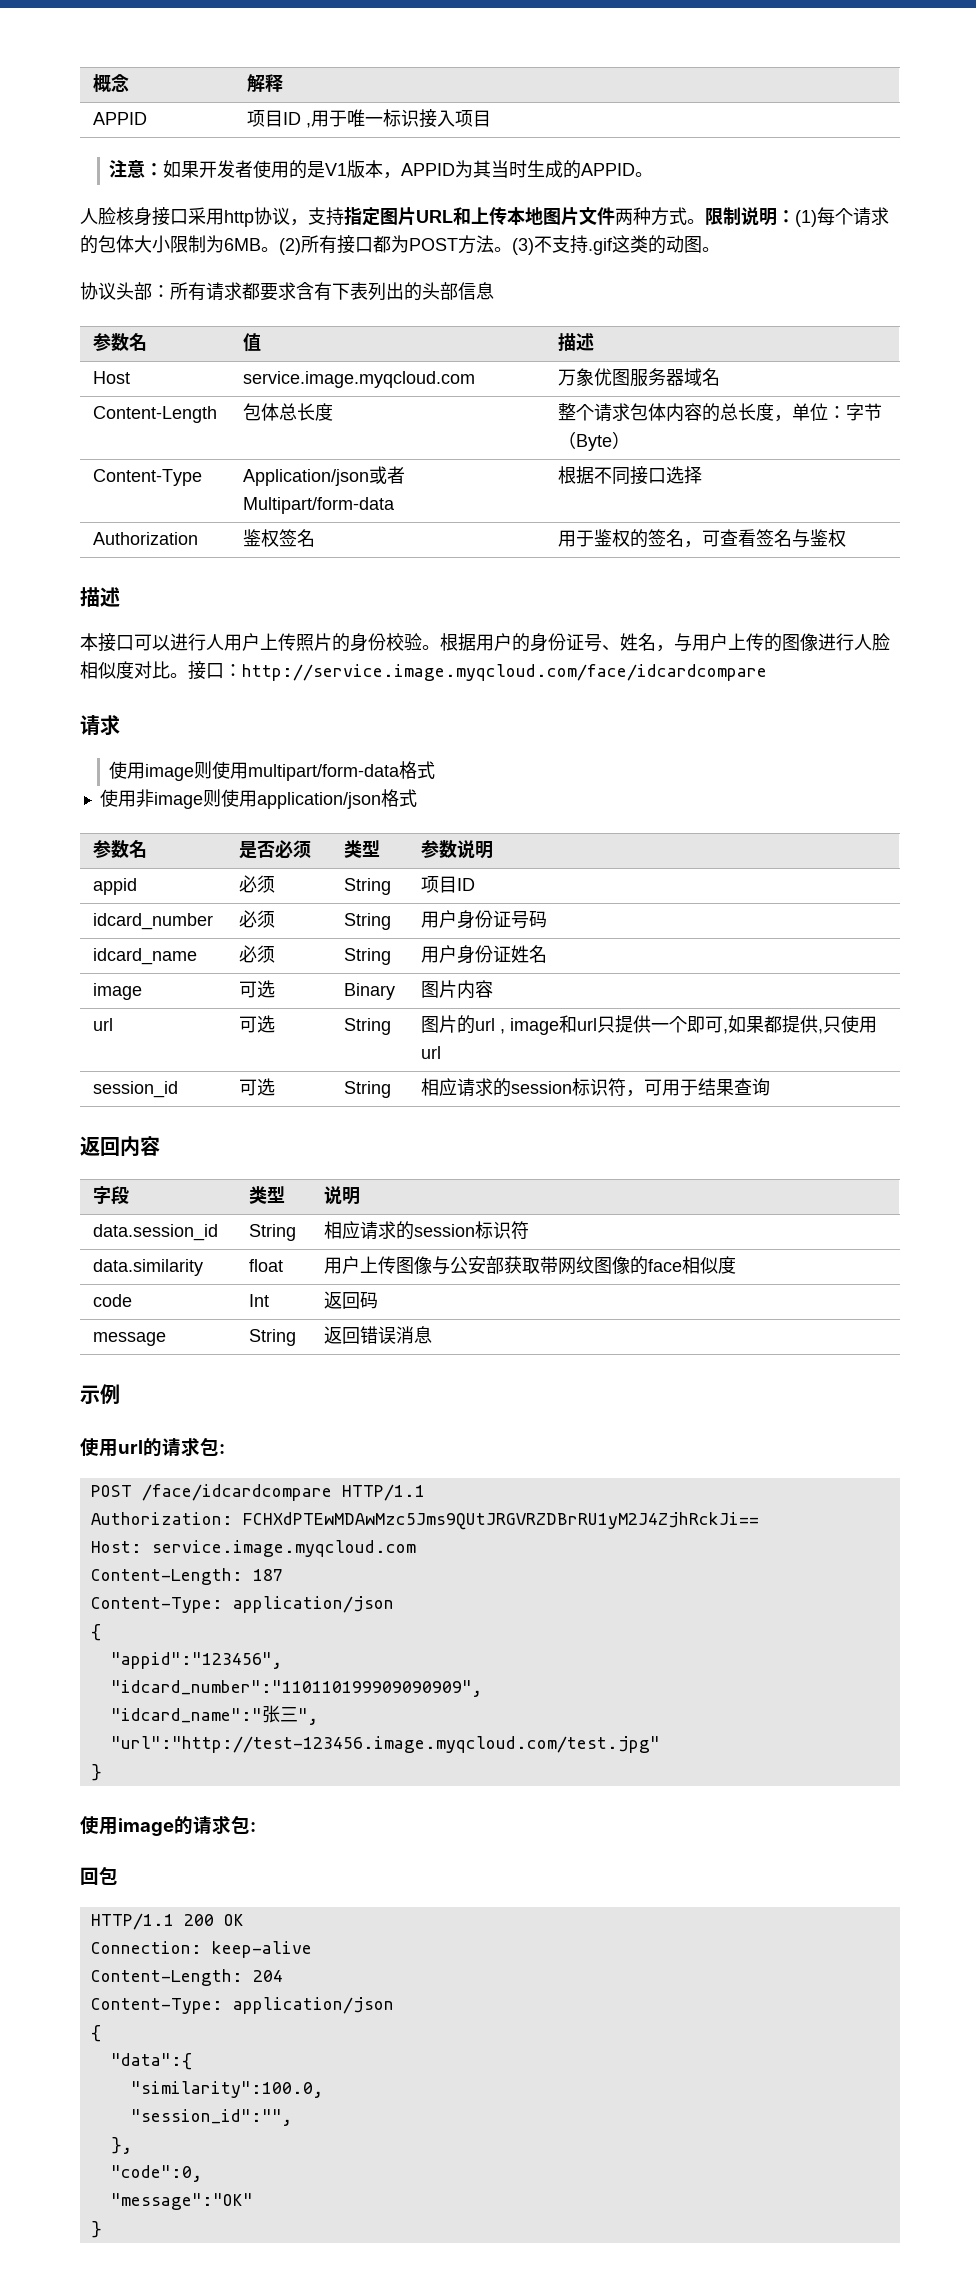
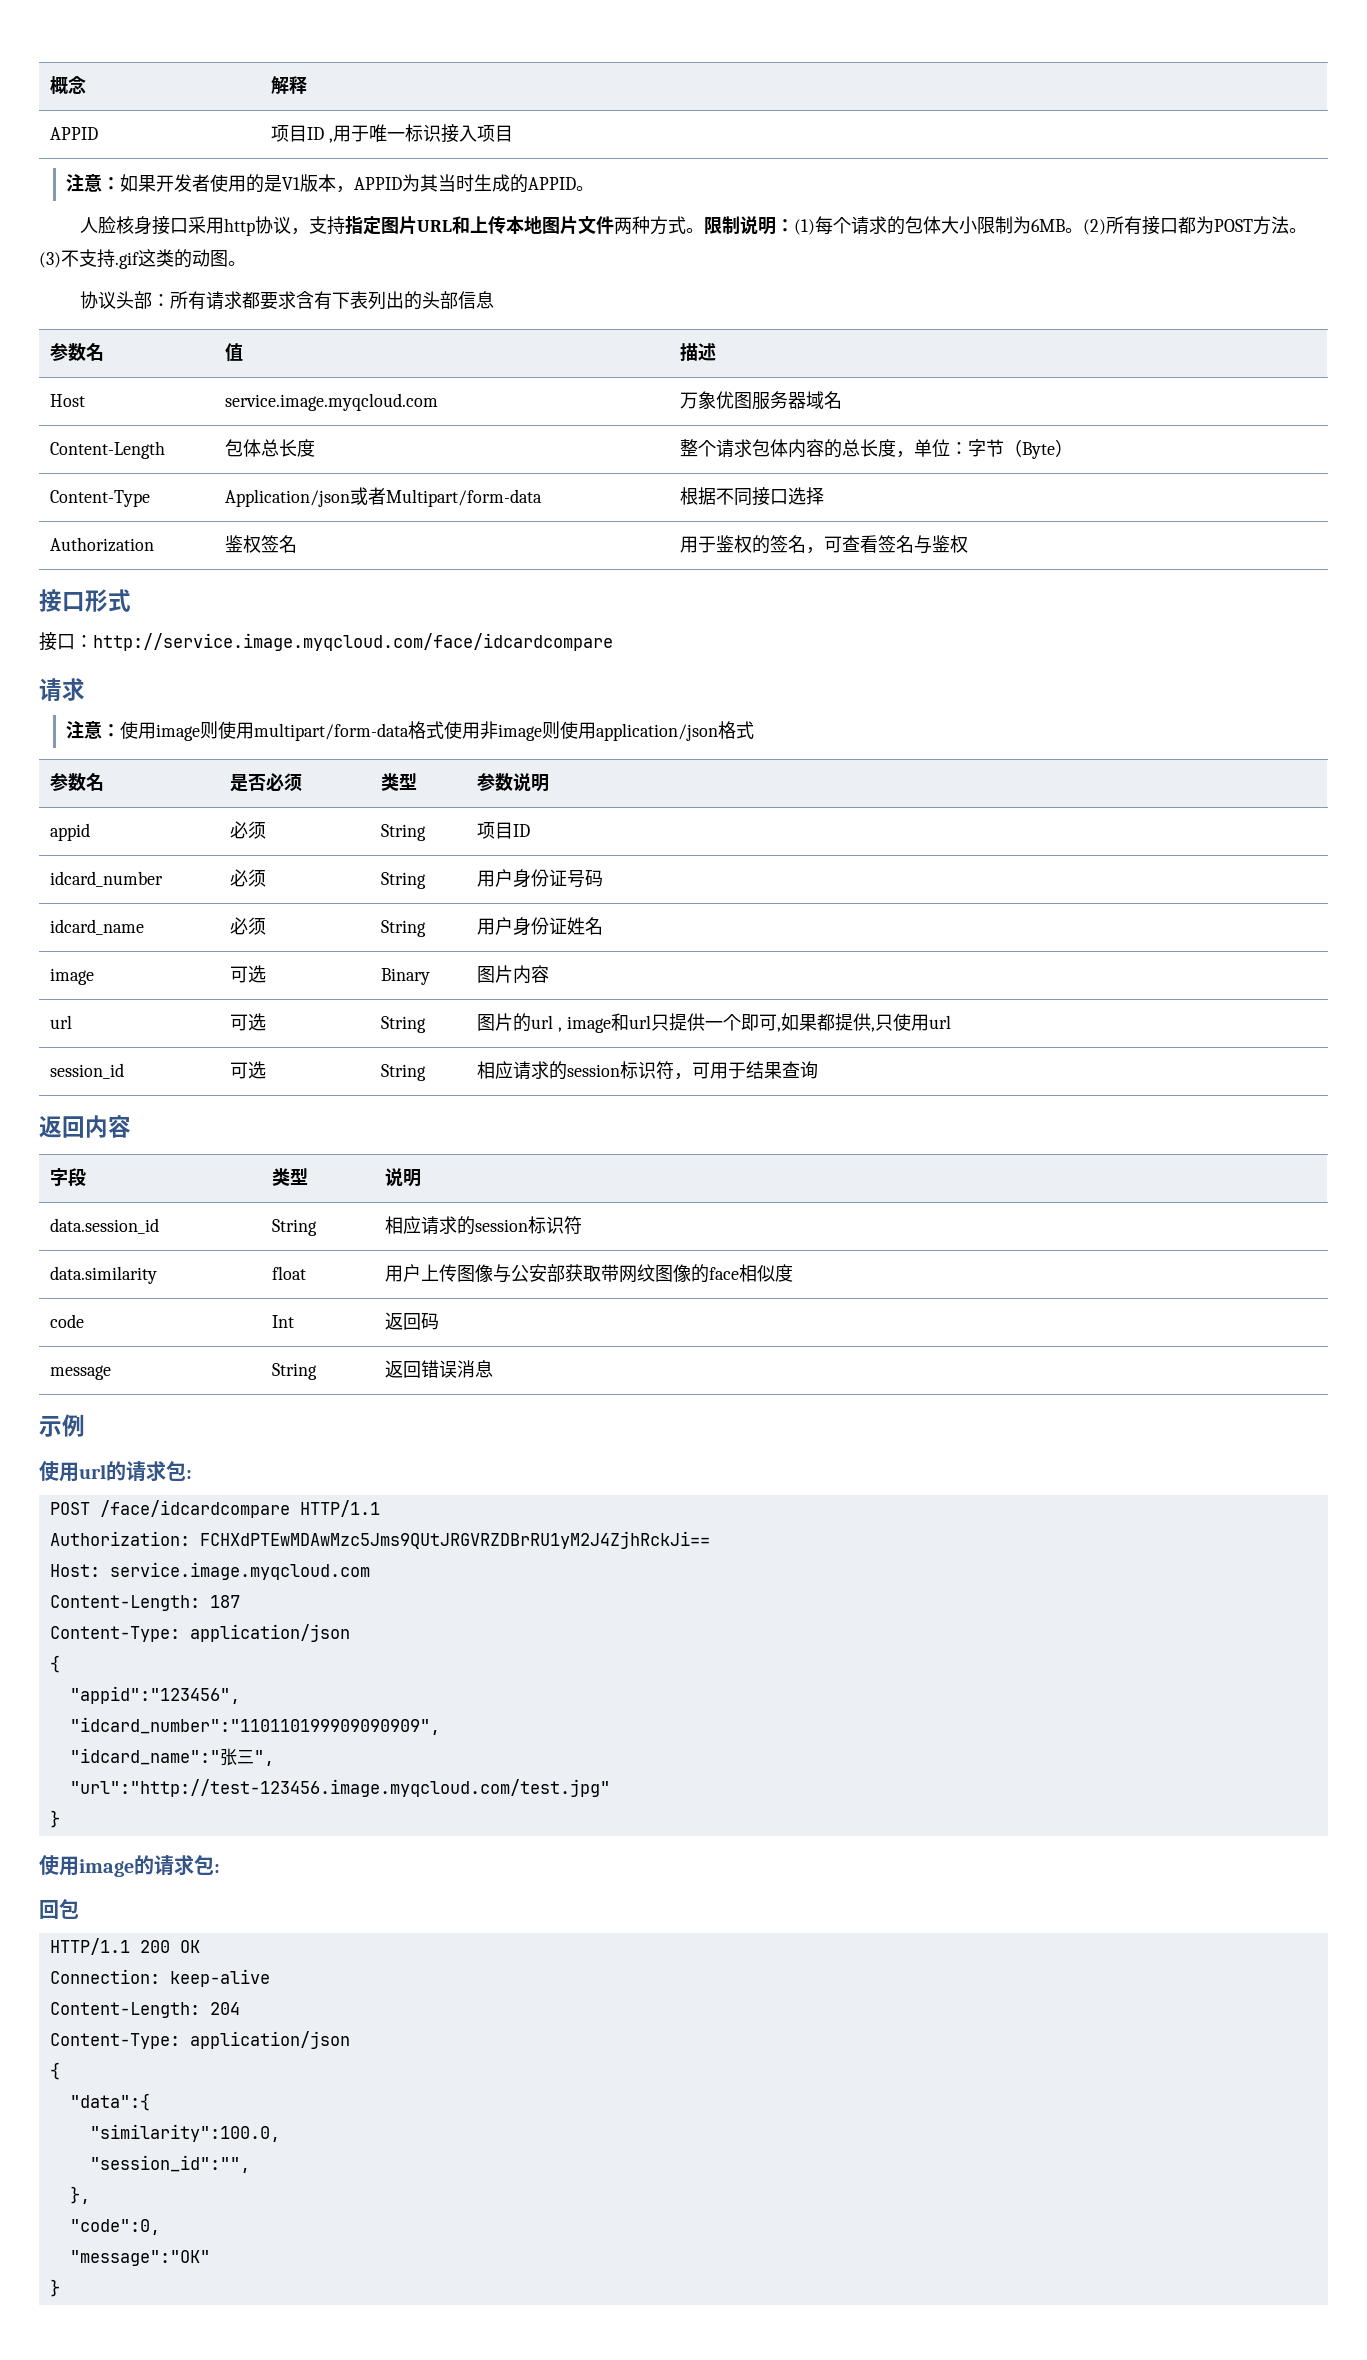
[80,587,120,607] [80,633,890,652] [80,661,188,679] 描述 // 本接口可以进行人用户上传照片的身份校验。根据用户的身份证号、姓名，与用户上传的图像进行人脸相似度对比。 -> [39,589,131,612] 接口形式 //
(120, 725) none -> [65,721,120,739] 注意：
(436, 770) // -> (444, 730) none

